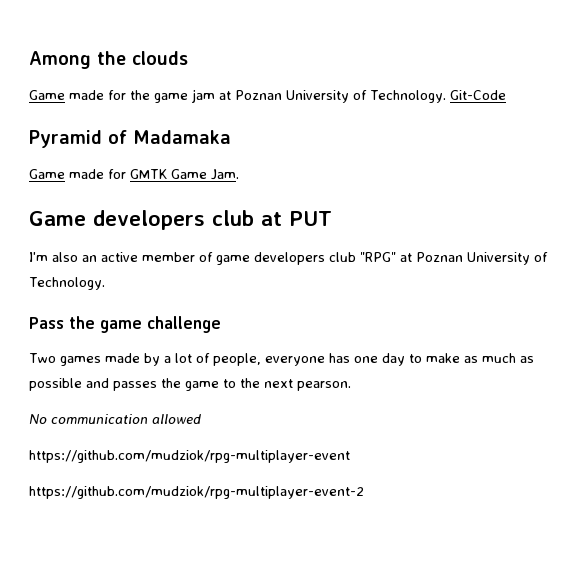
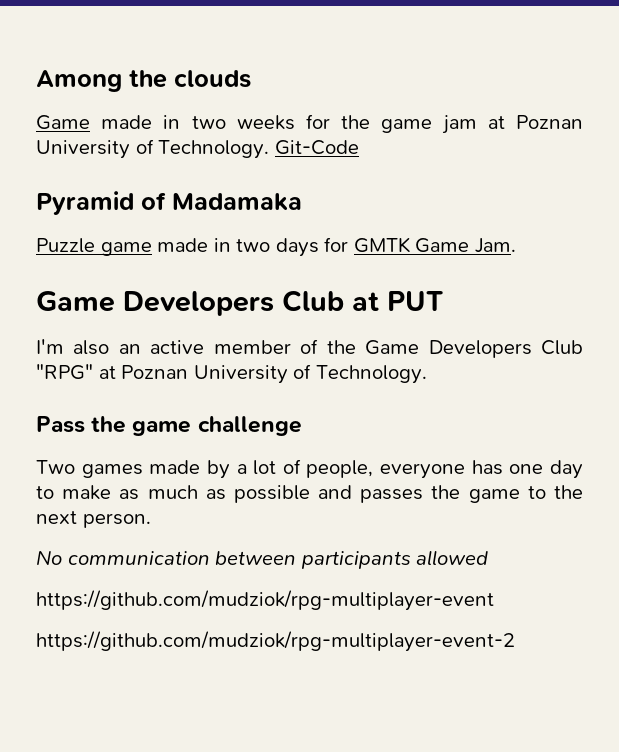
(104, 95) none -> [163,115,295,130] in two weeks
[29,169,104,179] Game made -> [36,238,319,257] Puzzle game made in two days
[93,210,254,230] developers club -> [123,290,344,316] Developers Club
[216,252,356,265] game developers club -> [326,340,583,358] the Game Developers Club
[297,381,351,391] pearson. -> [82,513,151,528] person.
(148, 419) none -> [215,551,411,569] between participants

